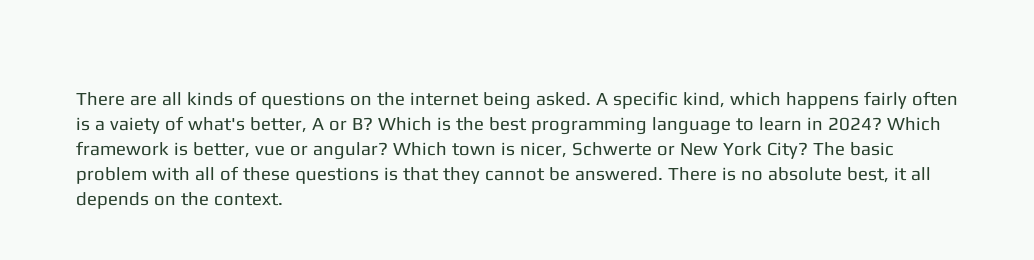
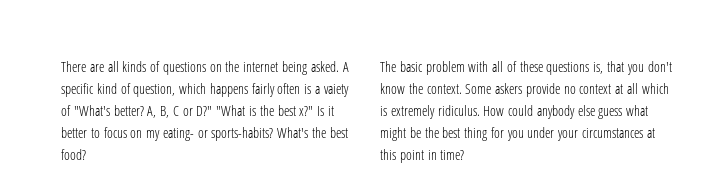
[682,92,725,108] kind, -> [96,83,176,97] kind of question,
[187,117,941,135] [76,141,808,160] what's better, A or B? Which is the best programming language to learn in 2024? Which framework is better, vue or angular? Which town is nicer, Schwerte or New York City? -> [73,105,334,118] [61,127,348,141] [61,149,86,160] "What's better? A, B, C or D?" "What is the best x?" Is it better to focus on my eating- or sports-habits? What's the best food? //
[383,167,931,184] [76,192,283,209] is that they cannot be answered. There is no absolute best, it all depends on the context. -> [593,61,672,75] [380,83,669,97] [380,105,649,119] [380,127,655,141] [380,149,465,163] is, that you don't know the context. Some askers provide no context at all which is extremely ridiculus. How could anybody else guess what might be the best thing for you under your circumstances at this point in time?

